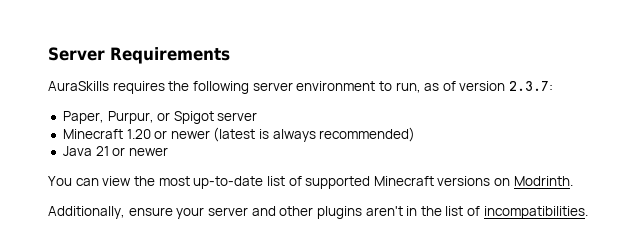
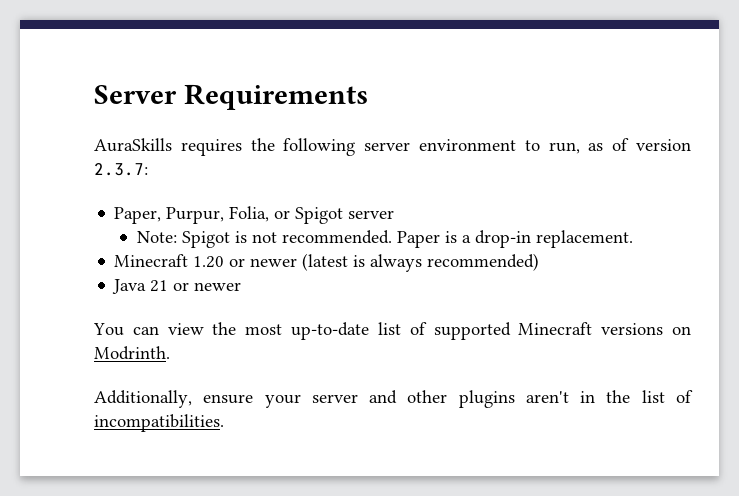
(154, 117) none -> [229,206,270,222] Folia,
(258, 116) none -> [136,230,633,248] // Note: Spigot is not recommended. Paper is a drop-in replacement.

